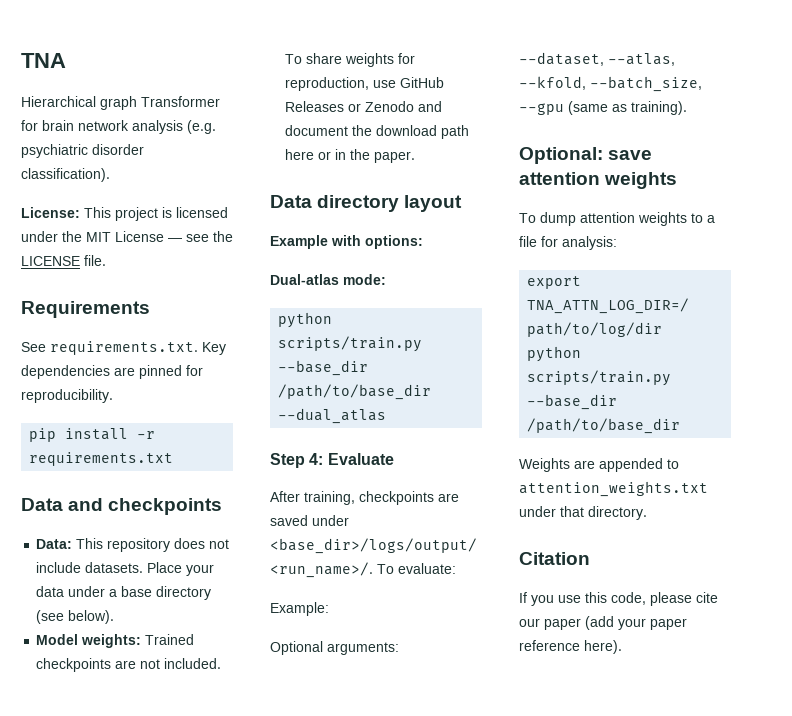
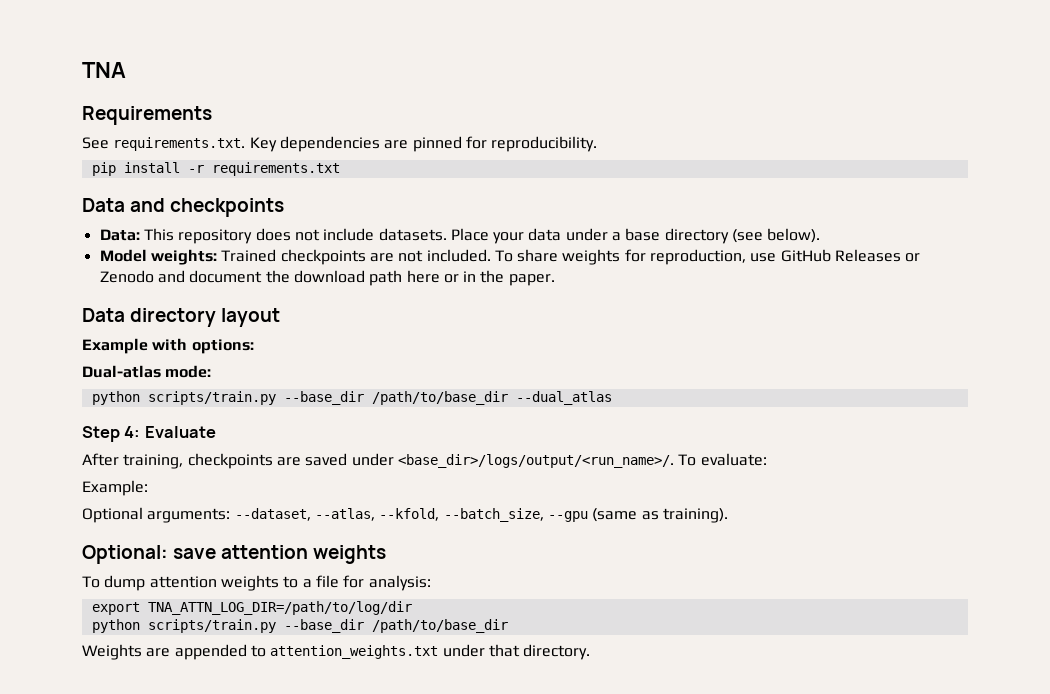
[21,96,220,110] [21,120,216,134] [21,144,144,158] [21,168,110,182] [21,207,228,221] [21,231,233,242] [21,255,106,266] // Hierarchical graph Transformer for brain network analysis (e.g. psychiatric disorder classification). // License: This project is licensed under the MIT License — see the LICENSE file. -> (126, 70) none
[519,552,590,565] [519,592,718,606] [519,616,687,630] [519,640,622,654] // Citation // If you use this code, please cite our paper (add your paper reference here). -> (591, 652) none

